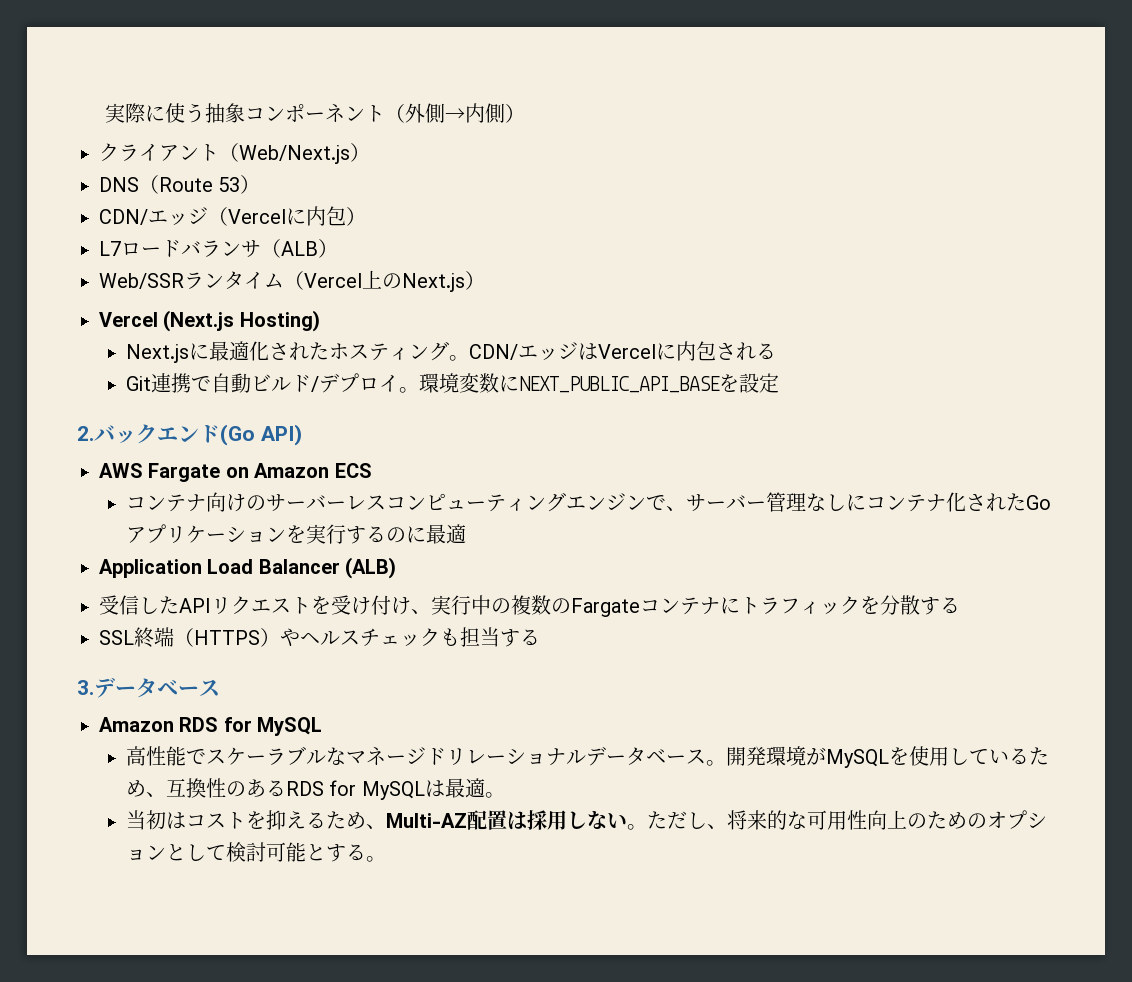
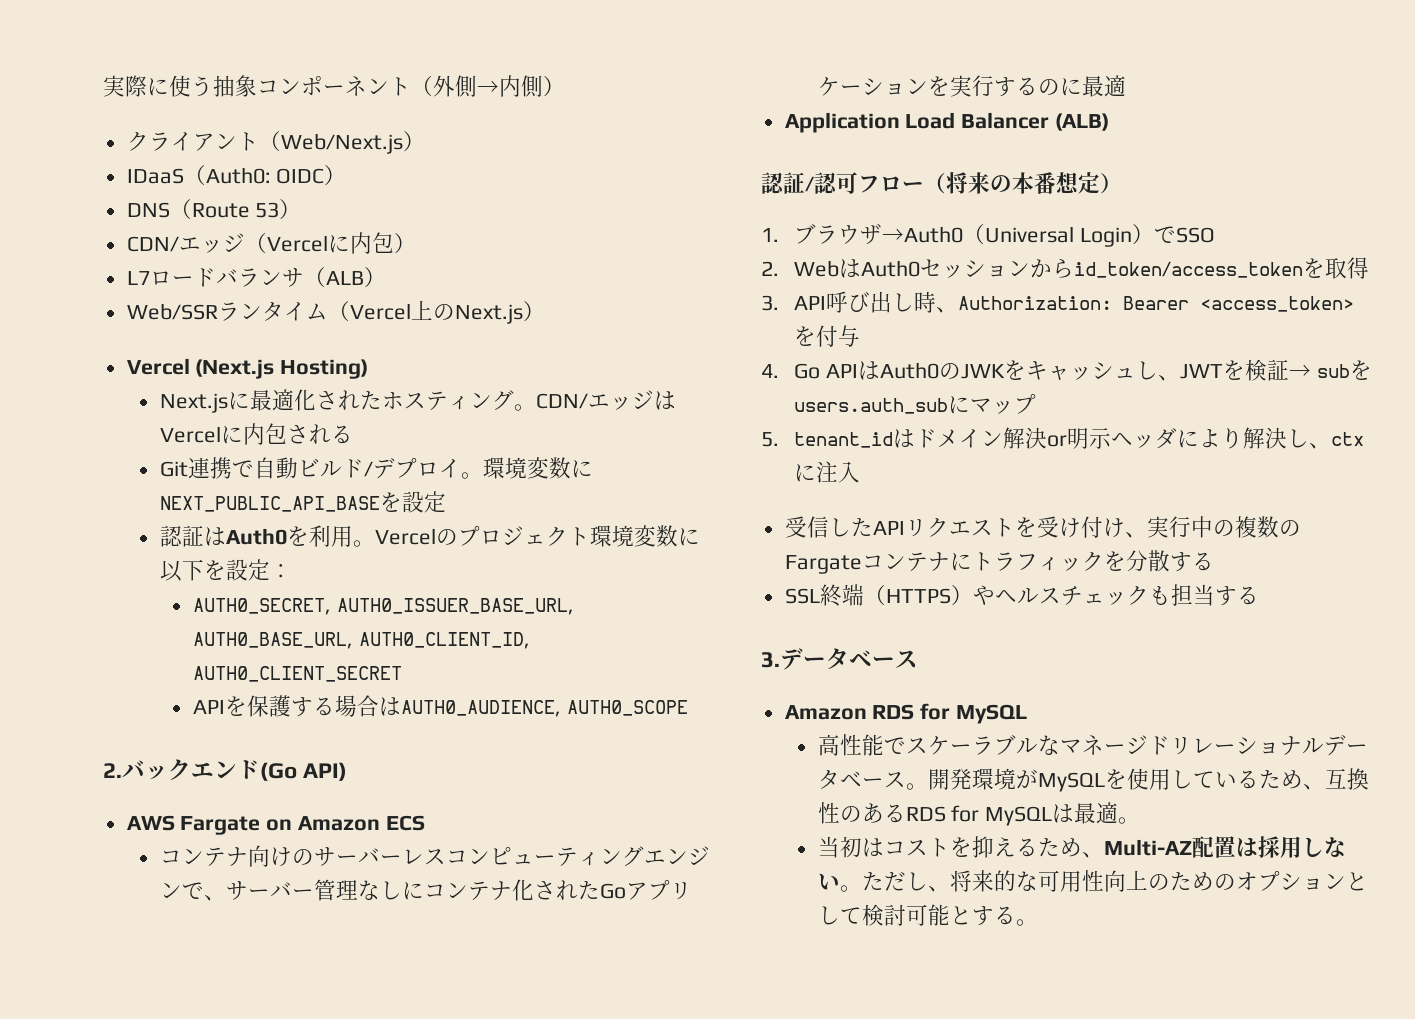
(370, 152) none -> [126,165,347,186] // IDaaS（Auth0: OIDC）
(779, 383) none -> [159,525,700,547] [159,559,292,582] [192,598,574,615] [192,632,530,649] [192,666,402,682] [192,695,688,717] // 認証はAuth0を利用。Vercelのプロジェクト環境変数に以下を設定： // AUTH0_SECRET, AUTH0_ISSUER_BASE_URL, AUTH0_BASE_URL, AUTH0_CLIENT_ID, AUTH0_CLIENT_SECRET // APIを保護する場合はAUTH0_AUDIENCE, AUTH0_SCOPE
(397, 568) none -> [761,172,1122,194] [761,223,1215,247] [761,257,1370,279] [761,291,1355,313] [794,325,861,347] [761,359,1372,381] [794,394,1037,414] [761,427,1365,449] [794,461,861,483] // 認証/認可フロー（将来の本番想定） // 1.ブラウザ→Auth0（Universal Login）でSSO // 2. WebはAuth0セッションからid_token/access_tokenを取得 // 3. API呼び出し時、Authorization: Bearer <access_token>を付与 // 4. Go APIはAuth0のJWKをキャッシュし、JWTを検証→ subをusers.auth_subにマップ // 5. tenant_idはドメイン解決or明示ヘッダにより解決し、ctxに注入

